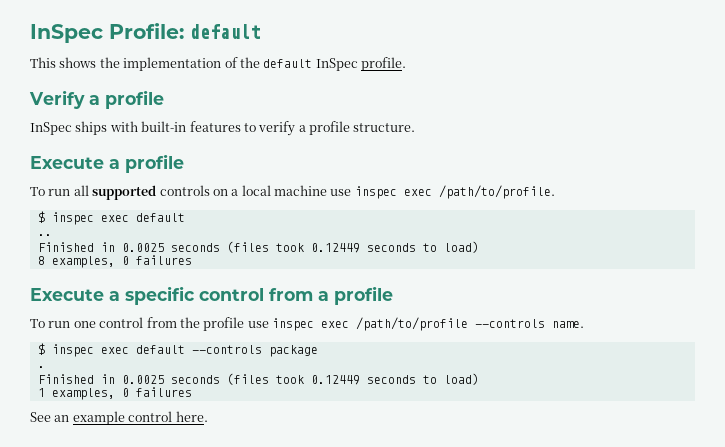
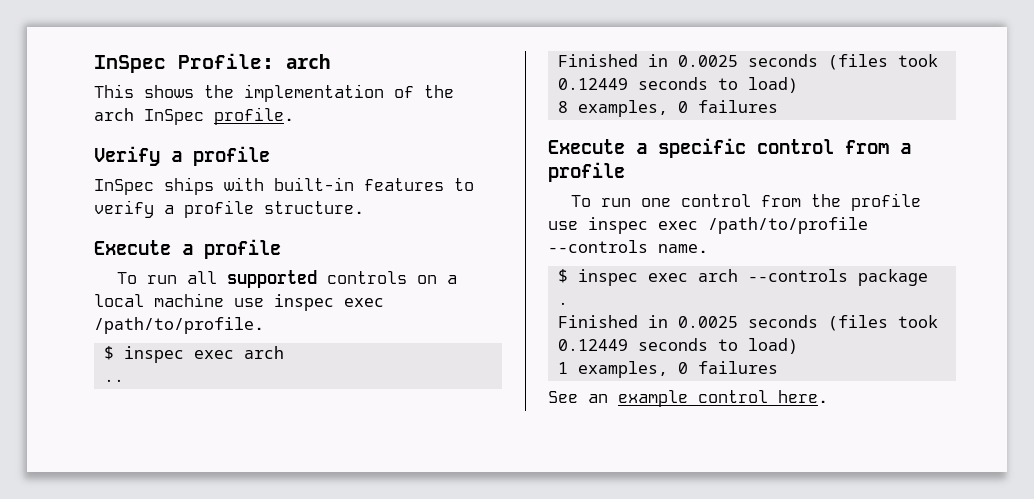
[190,24,260,39] default -> [286,54,330,69] arch
[263,59,313,68] default -> [94,108,134,121] arch
[135,213,185,222] default -> [244,346,285,359] arch
[135,345,185,354] default -> [698,269,739,282] arch

